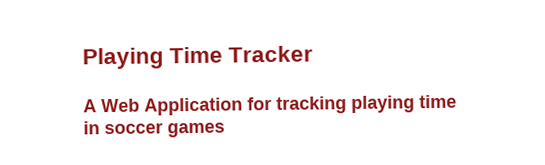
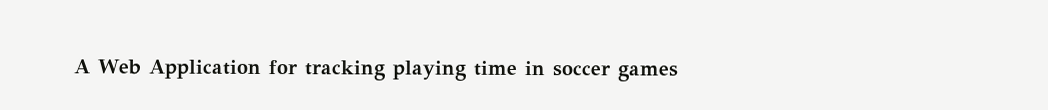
[82,45,314,70] Playing Time Tracker // -> (73, 66) none

